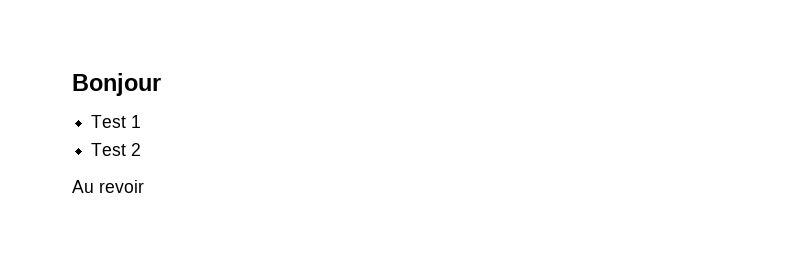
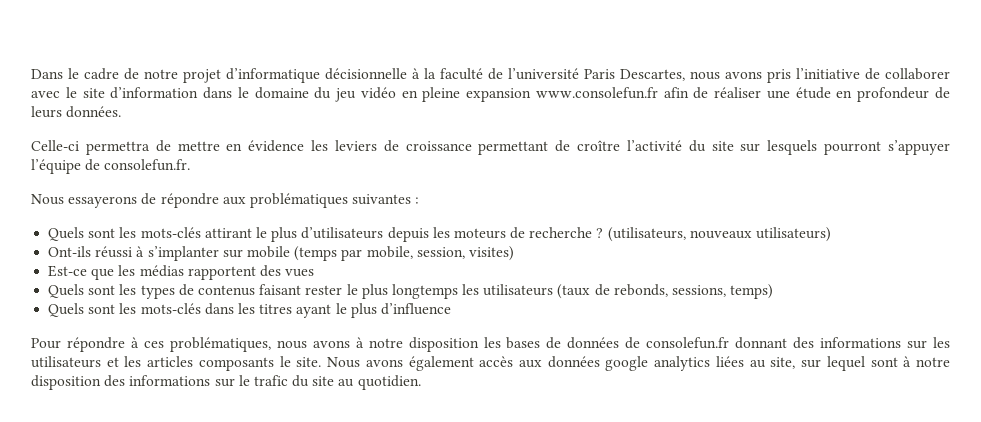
[72,73,161,96] [91,115,142,128] [91,143,142,156] [72,180,144,193] Bonjour // Test 1 // Test 2 // Au revoir -> [31,68,950,83] [31,87,951,102] [31,106,122,118] [31,140,951,155] [31,159,191,174] [31,193,420,208] [48,227,832,242] [48,246,514,261] [48,265,315,280] [48,284,774,299] [48,303,451,318] [31,337,951,352] [31,356,951,371] [31,375,421,390] Dans le cadre de notre projet d’informatique décisionnelle à la faculté de l’université Paris Descartes, nous avons pris l’initiative de collaborer avec le site d’information dans le domaine du jeu vidéo en pleine expansion www.consolefun.fr afin de réaliser une étude en profondeur de leurs données. // Celle-ci permettra de mettre en évidence les leviers de croissance permettant de croître l’activité du site sur lesquels pourront s’appuyer l’équipe de consolefun.fr. // Nous essayerons de répondre aux problématiques suivantes : // Quels sont les mots-clés attirant le plus d’utilisateurs depuis les moteurs de recherche ? (utilisateurs, nouveaux utilisateurs) // Ont-ils réussi à s’implanter sur mobile (temps par mobile, session, visites) // Est-ce que les médias rapportent des vues // Quels sont les types de contenus faisant rester le plus longtemps les utilisateurs (taux de rebonds, sessions, temps) // Quels sont les mots-clés dans les titres ayant le plus d’influence // Pour répondre à ces problématiques, nous avons à notre disposition les bases de données de consolefun.fr donnant des informations sur les utilisateurs et les articles composants le site. Nous avons également accès aux données google analytics liées au site, sur lequel sont à notre disposition des informations sur le trafic du site au quotidien.

